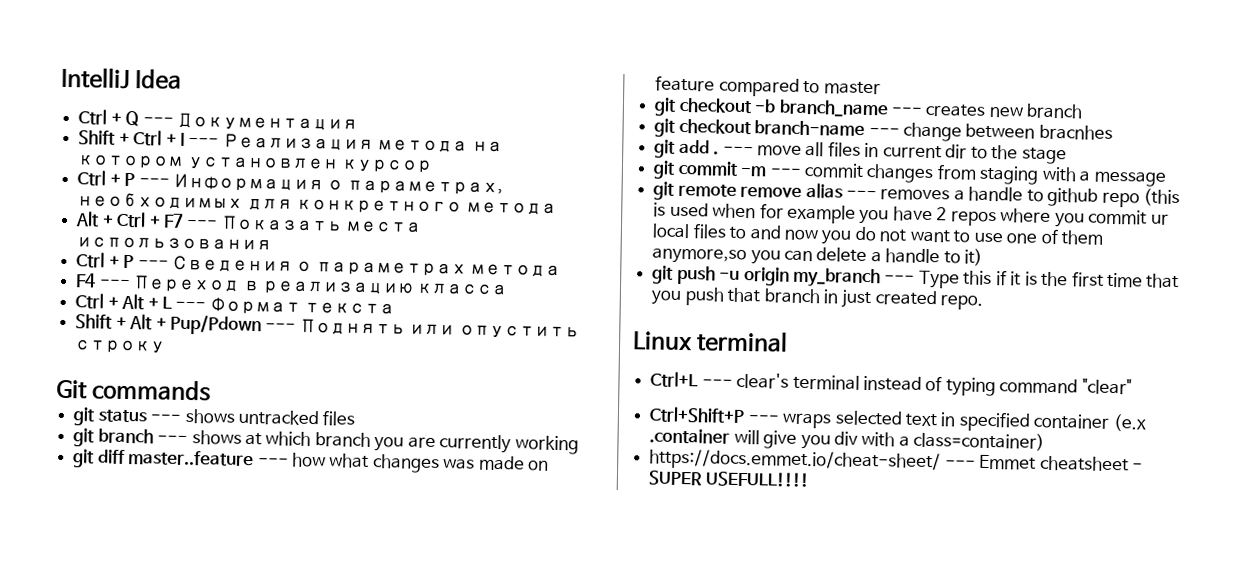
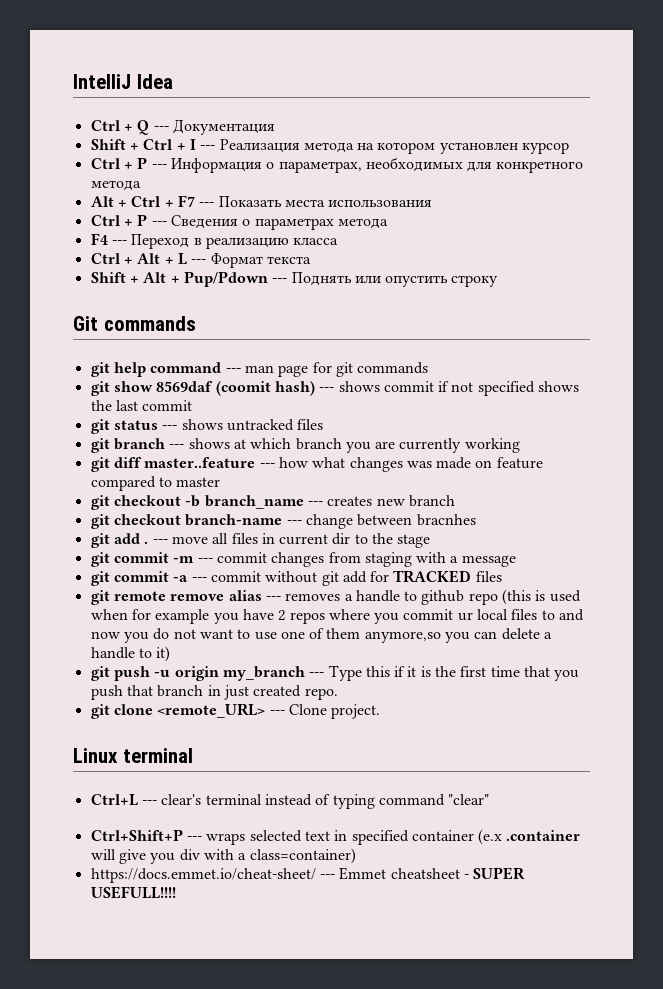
(212, 390) none -> [90,362,429,377] [90,381,580,396] [90,400,193,411] // git help command --- man page for git commands // git show 8569daf (coomit hash) --- shows commit if not specified shows the last commit
(1166, 178) none -> [90,570,502,586] // git commit -a --- commit without git add for TRACKED files
(984, 302) none -> [90,703,381,719] // git clone <remote_URL> --- Clone project.

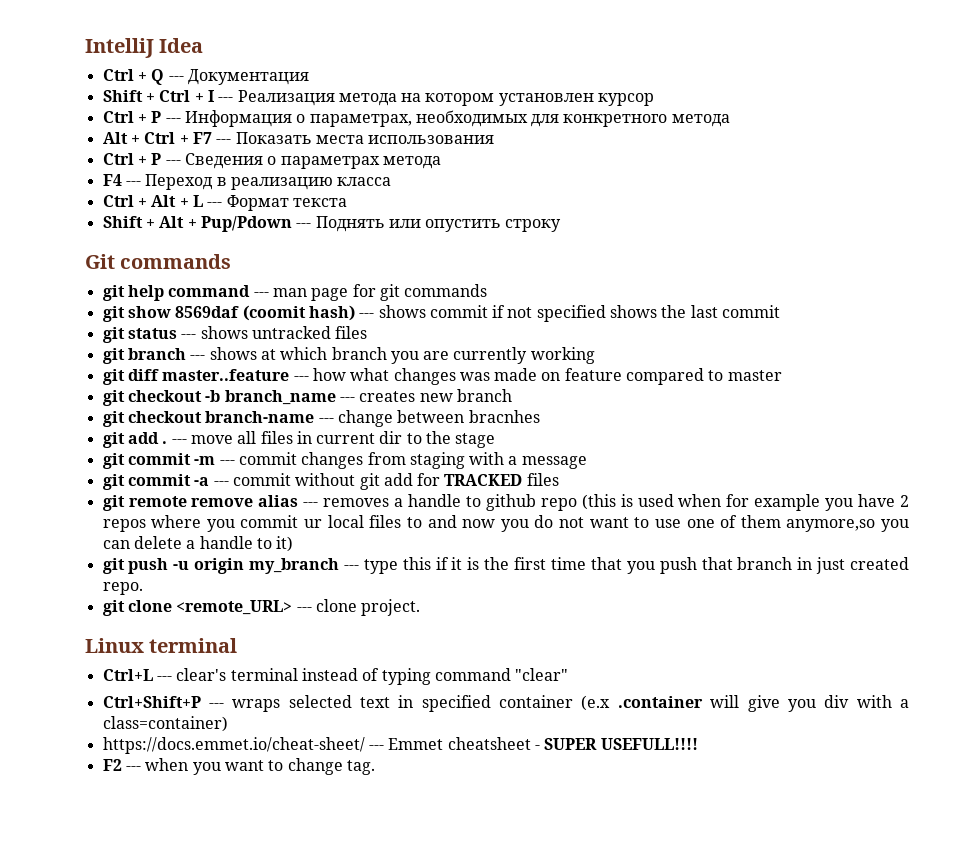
[328,665,362,681] Type -> [363,559,398,574] type
[288,704,327,715] Clone -> [315,599,357,612] clone
(176, 892) none -> [102,758,375,775] // F2 --- when you want to change tag.

